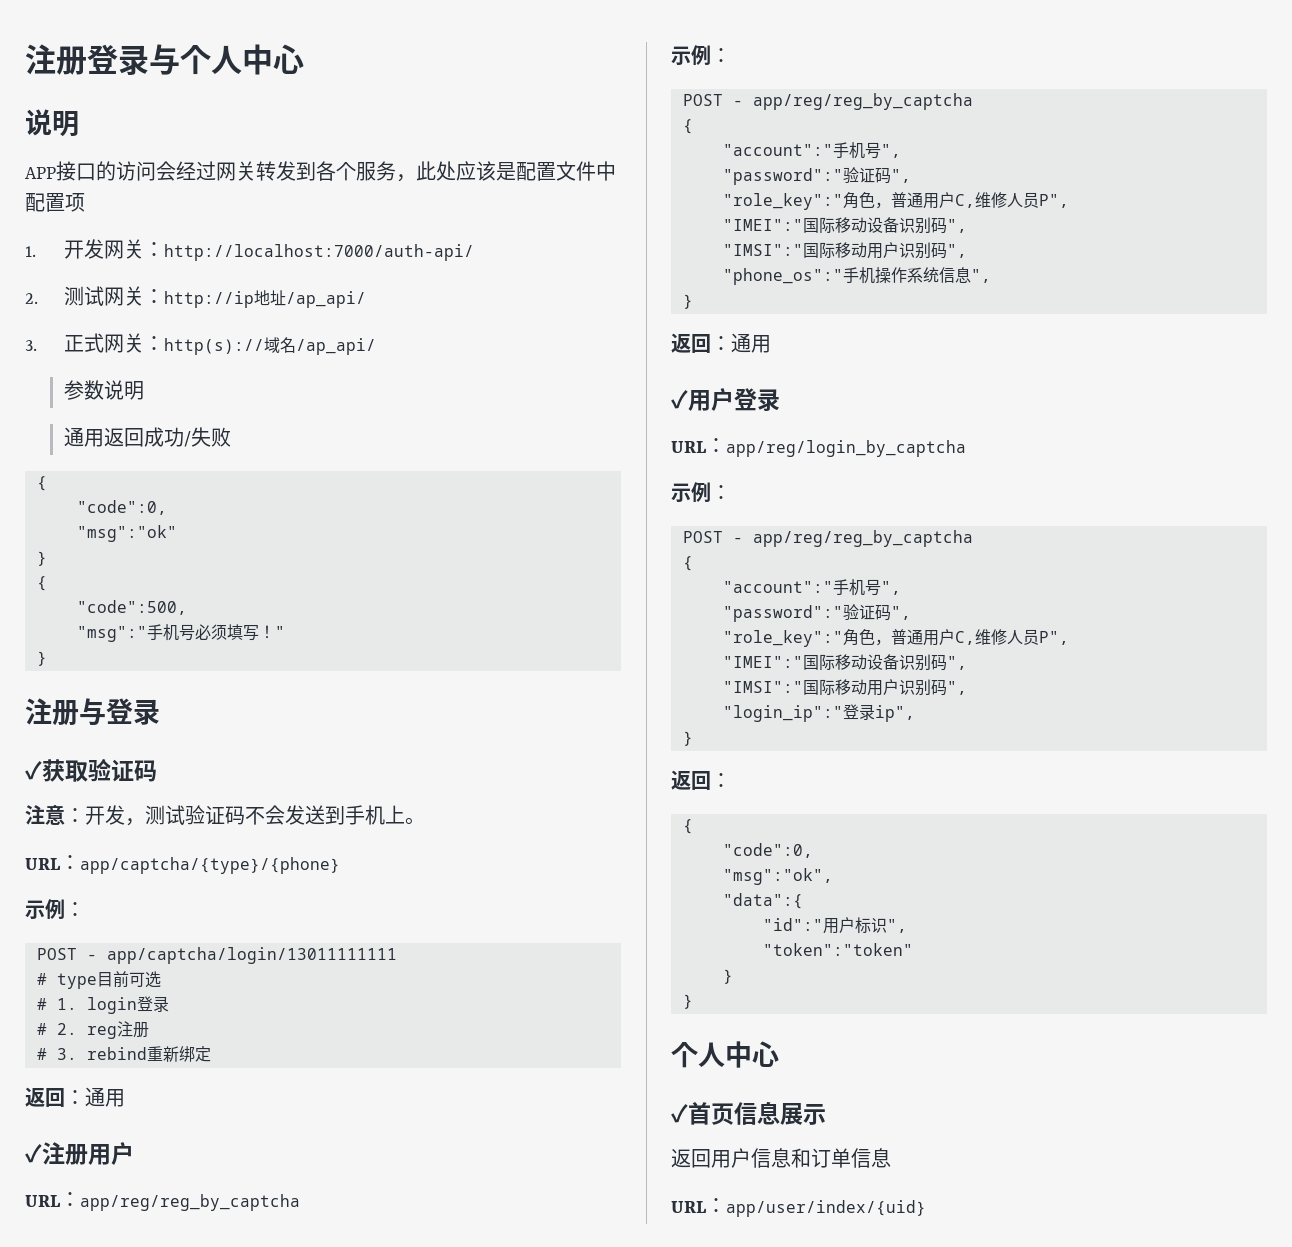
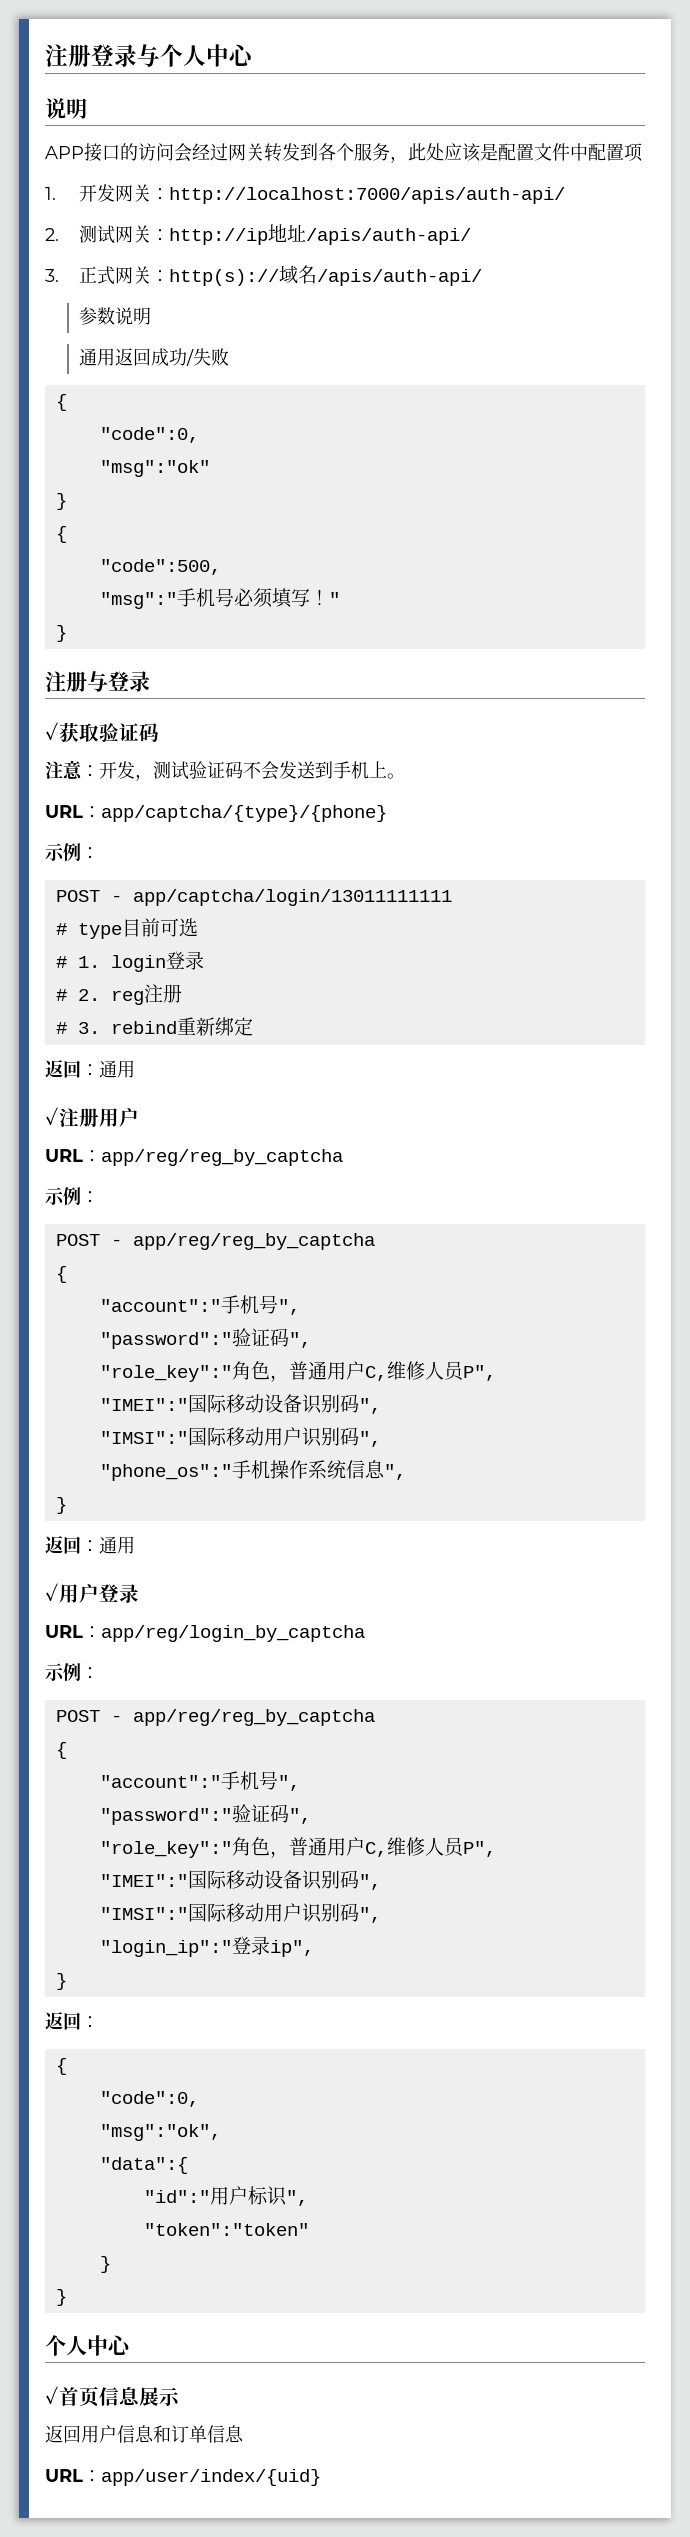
[164,244,475,261] http://localhost:7000/auth-api/ -> [169,187,566,204] http://localhost:7000/apis/auth-api/
[286,291,367,308] /ap_api/ -> [306,228,472,245] /apis/auth-api/
[296,338,377,355] /ap_api/ -> [317,269,483,286] /apis/auth-api/

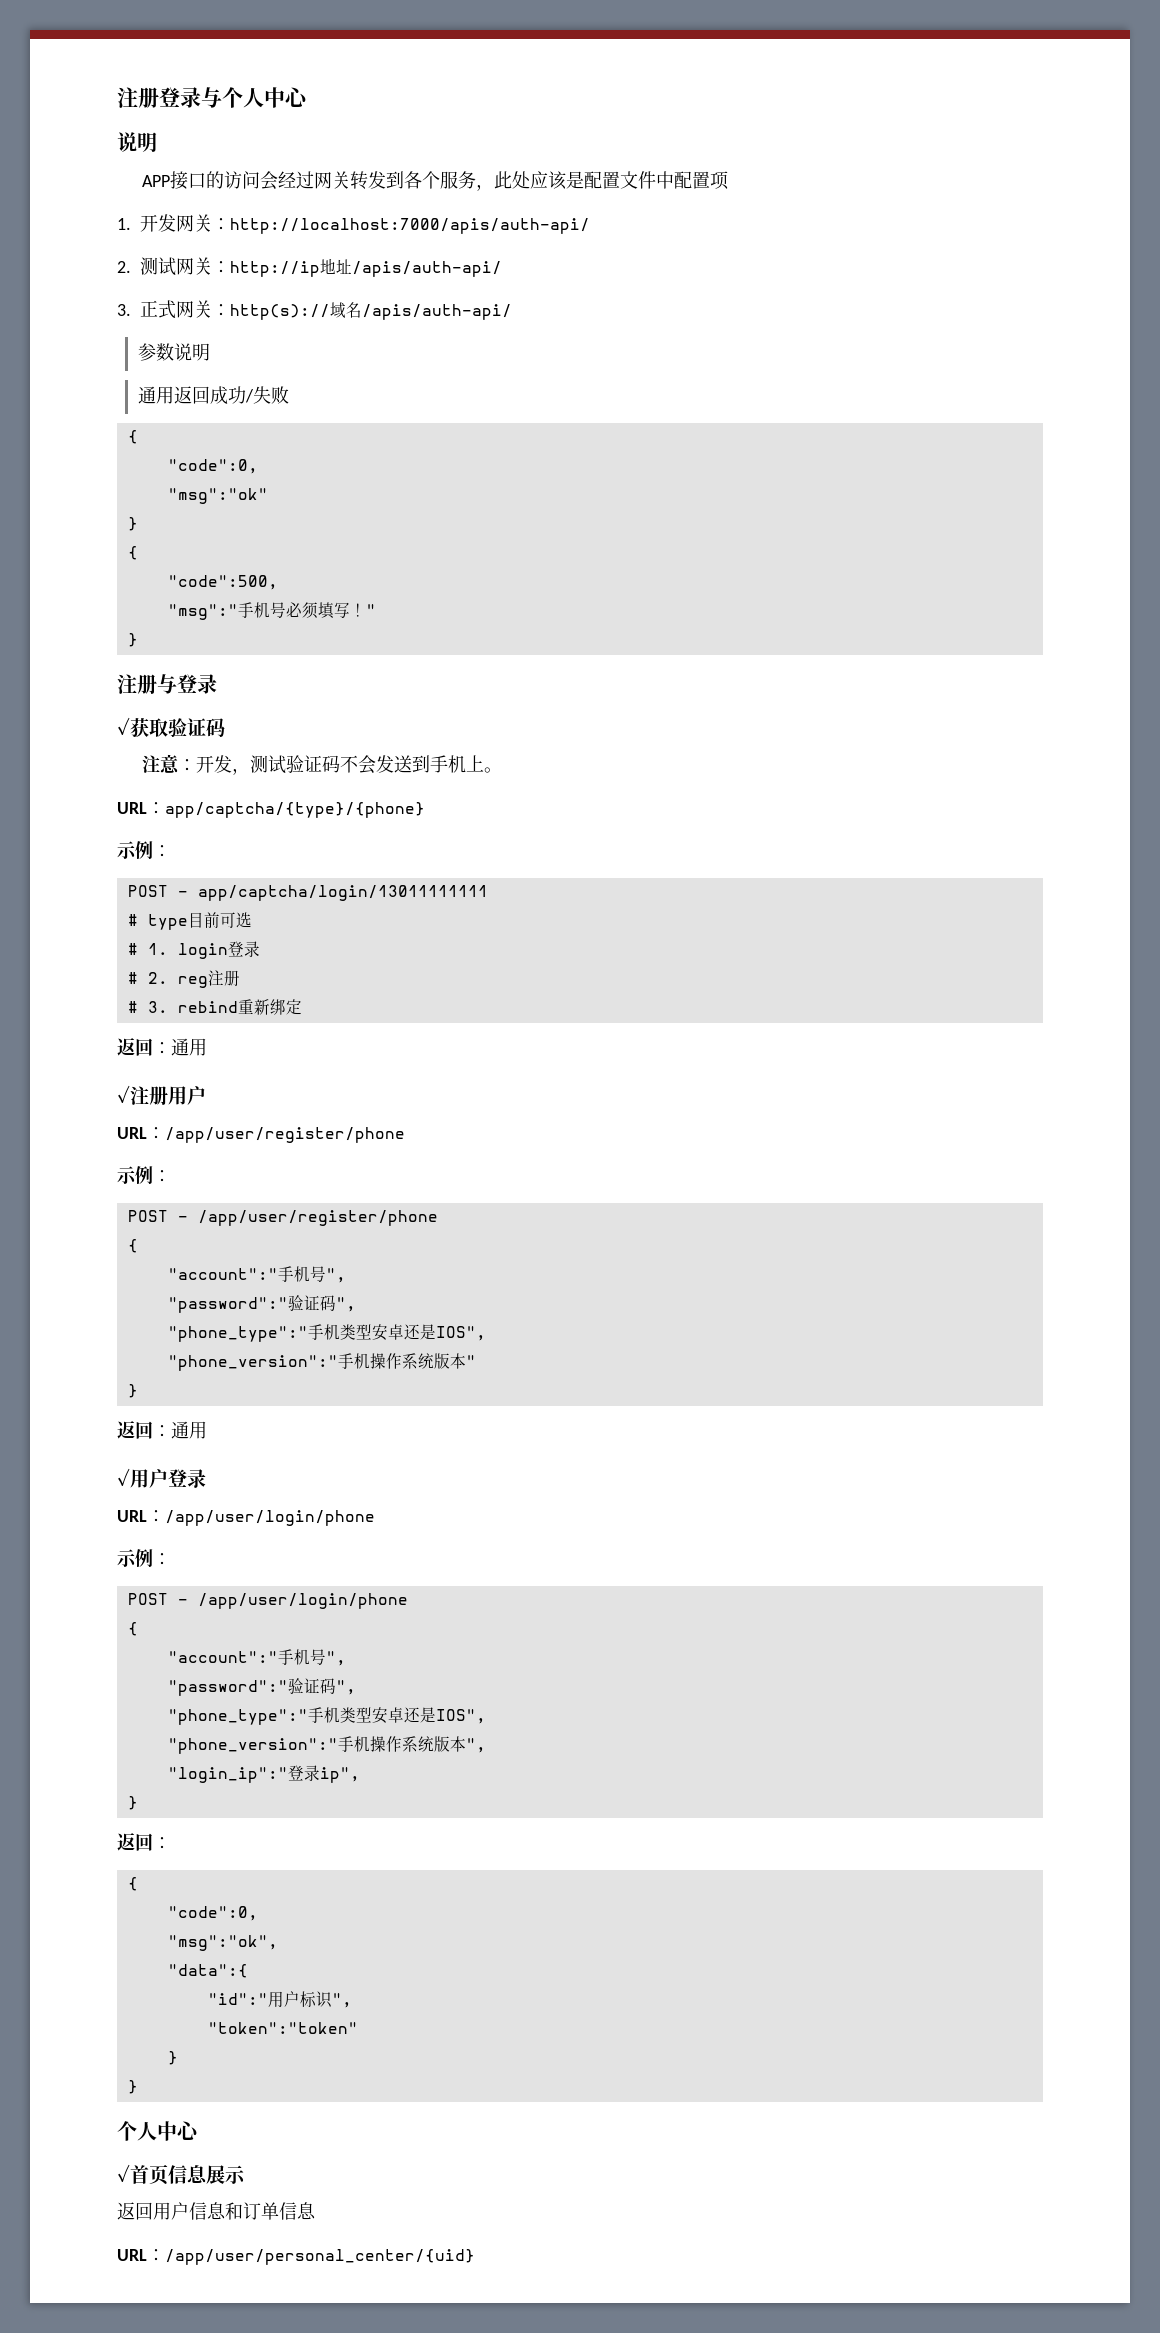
[101,1149,343,1166] [45,1187,99,1205] [55,1233,375,1250] [55,1266,67,1283] [99,1295,300,1315] [99,1328,311,1349] [99,1361,496,1382] [99,1394,381,1414] [99,1427,381,1447] [99,1460,406,1481] app/reg/reg_by_captcha // 示例： // POST - app/reg/reg_by_captcha // { // "account":"手机号", // "password":"验证码", // "role_key":"角色，普通用户C,维修人员P", // "IMEI":"国际移动设备识别码", // "IMSI":"国际移动用户识别码", // "phone_os":"手机操作系统信息", -> [165,1127,405,1143] [117,1166,171,1184] [127,1210,438,1226] [127,1239,138,1253] [167,1266,346,1283] [167,1295,356,1313] [167,1324,486,1342] [167,1353,476,1371] /app/user/register/phone // 示例： // POST - /app/user/register/phone // { // "account":"手机号", // "password":"验证码", // "phone_type":"手机类型安卓还是IOS", // "phone_version":"手机操作系统版本"
[101,1625,365,1642] [45,1663,99,1681] [55,1709,375,1726] [55,1742,67,1759] [99,1771,300,1791] [99,1804,311,1825] [99,1837,496,1858] [99,1870,381,1890] [99,1903,359,1923] app/reg/login_by_captcha // 示例： // POST - app/reg/reg_by_captcha // { // "account":"手机号", // "password":"验证码", // "role_key":"角色，普通用户C,维修人员P", // "IMEI":"国际移动设备识别码", // "IMSI":"国际移动用户识别码 -> [165,1510,375,1526] [117,1549,171,1567] [127,1593,408,1609] [127,1622,138,1636] [167,1649,346,1666] [167,1678,356,1696] [167,1707,486,1725] [167,1736,466,1754] /app/user/login/phone // 示例： // POST - /app/user/login/phone // { // "account":"手机号", // "password":"验证码", // "phone_type":"手机类型安卓还是IOS", // "phone_version":"手机操作系统版本
[101,2469,321,2486] app/user/index/{uid} -> [165,2249,475,2265] /app/user/personal_center/{uid}

